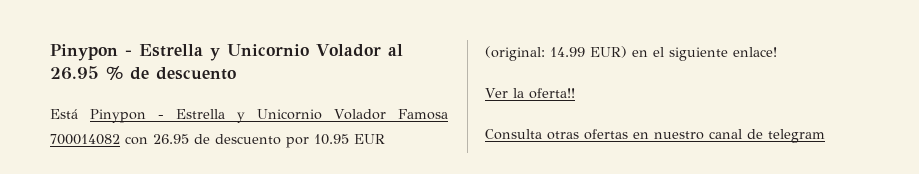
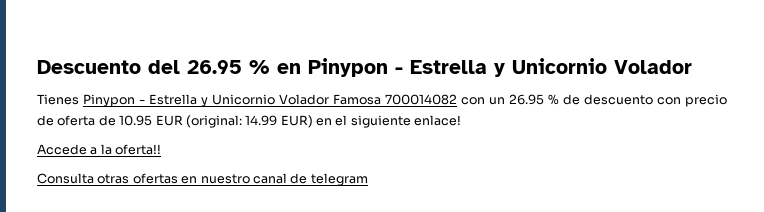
[50,44,403,61] [50,66,236,80] [50,109,78,119] Pinypon - Estrella y Unicornio Volador al 26.95 % de descuento // Está -> [37,58,692,77] [37,94,79,105] Descuento del 26.95 % en Pinypon - Estrella y Unicornio Volador // Tienes
[153,134,309,148] 26.95 de descuento por -> [489,94,727,107] [37,115,116,126] un 26.95 % de descuento con precio de oferta de
[485,88,508,98] Ver -> [37,144,98,155] Accede a

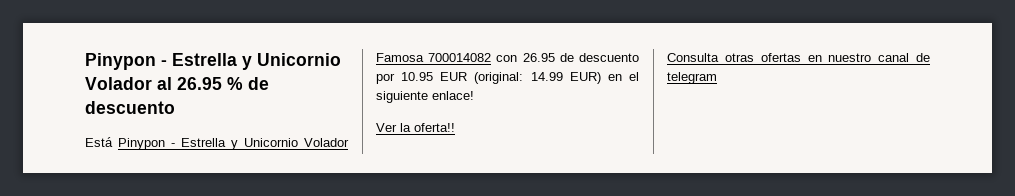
[37,58,692,77] [37,94,79,105] Descuento del 26.95 % en Pinypon - Estrella y Unicornio Volador // Tienes -> [85,53,341,70] [85,77,269,90] [85,101,175,114] [85,137,113,147] Pinypon - Estrella y Unicornio Volador al 26.95 % de descuento // Está
[489,94,727,107] [37,115,116,126] un 26.95 % de descuento con precio de oferta de -> [522,53,639,62] [376,73,395,84] 26.95 de descuento por
[37,144,98,155] Accede a -> [376,123,397,132] Ver

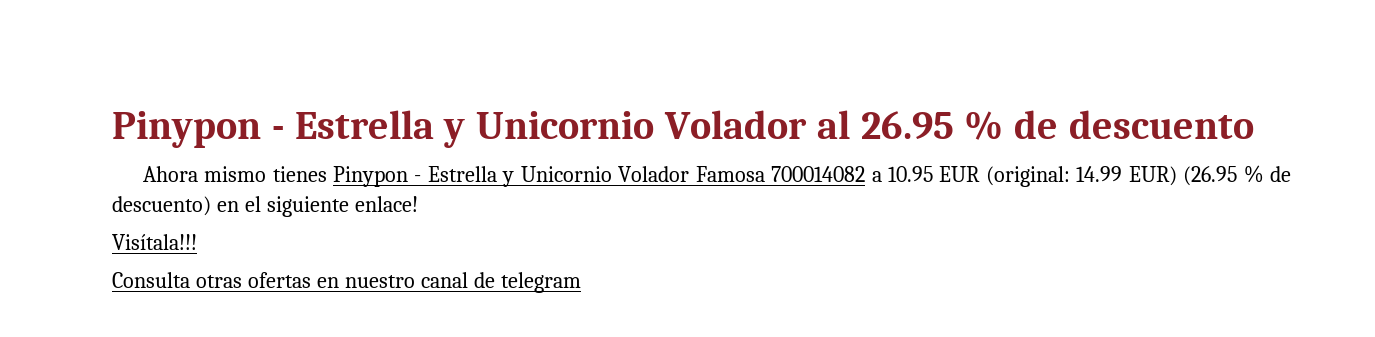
[85,137,113,147] Está -> [142,166,327,182] Ahora mismo tienes
[496,53,639,62] [376,73,395,84] con 26.95 de descuento por -> [871,171,882,182] a
(601, 78) none -> [1183,165,1292,186] [112,196,211,216] (26.95 % de descuento)
[376,123,455,132] Ver la oferta!! -> [112,234,197,250] Visítala!!!

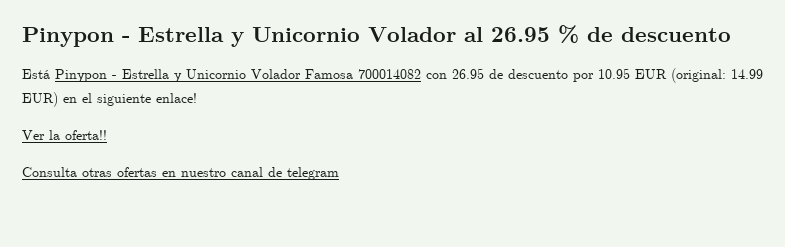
[142,166,327,182] Ahora mismo tienes -> [22,69,50,79] Está
[871,171,882,182] a -> [426,68,594,82] con 26.95 de descuento por
[1183,165,1292,186] [112,196,211,216] (26.95 % de descuento) -> (58, 99) none
[112,234,197,250] Visítala!!! -> [22,130,107,140] Ver la oferta!!

